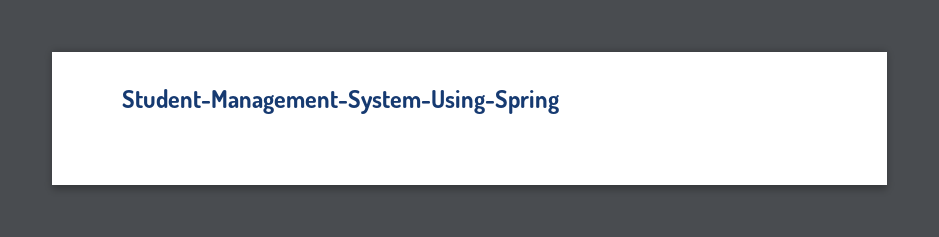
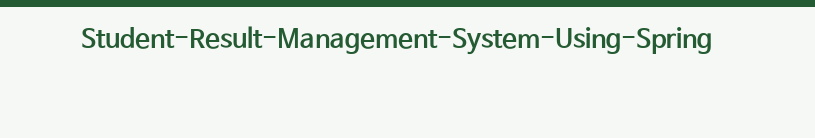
[122,89,559,114] Student-Management-System-Using-Spring -> [81,26,712,55] Student-Result-Management-System-Using-Spring

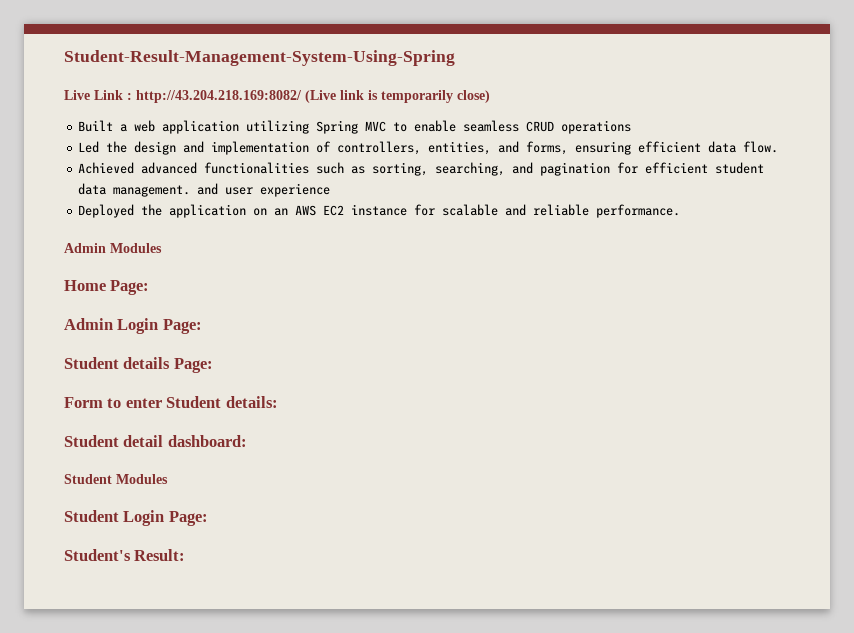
(712, 40) none -> [64,90,490,103] [78,120,632,134] [78,141,779,155] [78,162,765,176] [78,183,331,197] [78,204,681,218] [64,243,162,253] [64,280,150,295] [64,318,202,334] [64,357,213,373] [64,396,278,408] [64,435,247,447] [64,474,168,484] [64,510,208,526] [64,549,186,561] // Live Link : http://43.204.218.169:8082/ (Live link is temporarily close) // Built a web application utilizing Spring MVC to enable seamless CRUD operations // Led the design and implementation of controllers, entities, and forms, ensuring efficient data flow. // Achieved advanced functionalities such as sorting, searching, and pagination for efficient student data management. and user experience // Deployed the application on an AWS EC2 instance for scalable and reliable performance. // Admin Modules // Home Page: // Admin Login Page: // Student details Page: // Form to enter Student details: // Student detail dashboard: // Student Modules // Student Login Page: // Student's Result:

